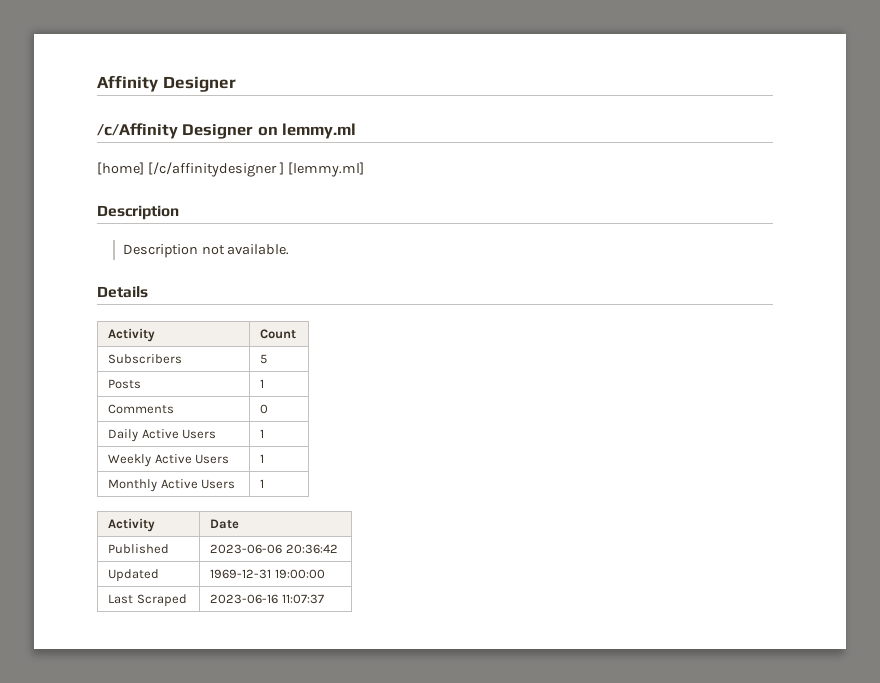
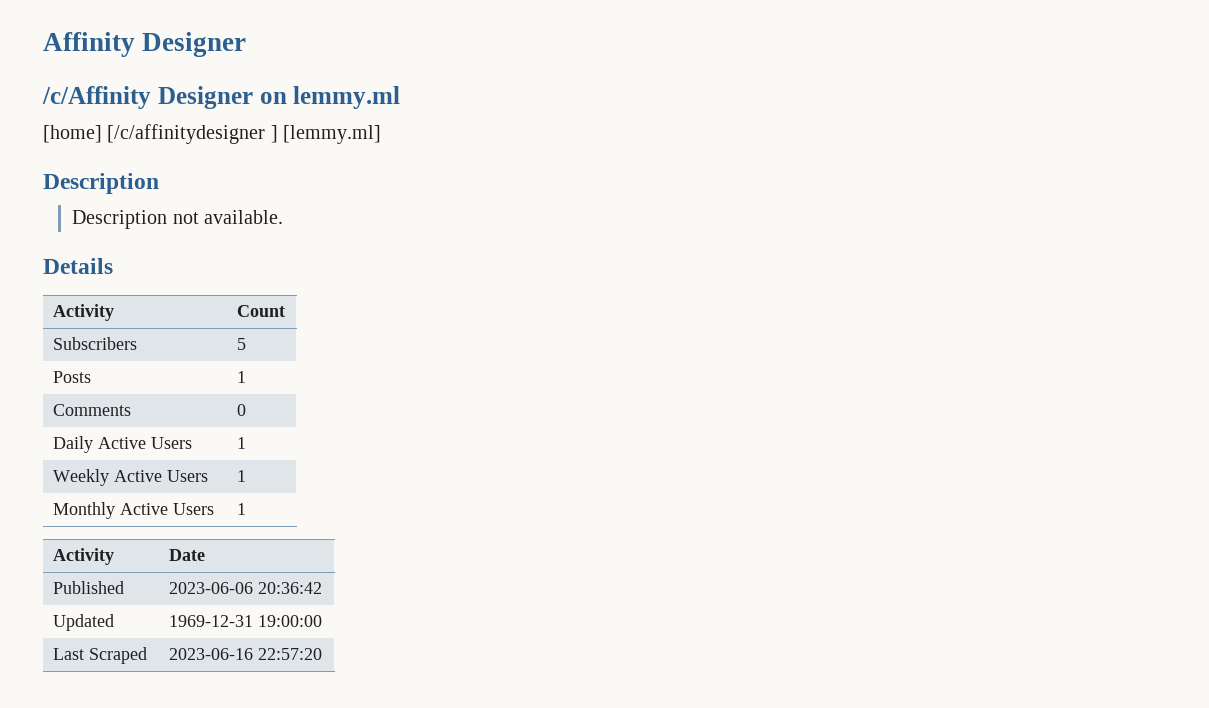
[281,594,324,604] 11:07:37 -> [258,648,323,660] 22:57:20

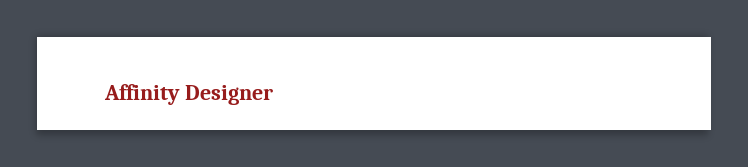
[42,86,401,109] [43,124,382,144] [43,173,159,194] [72,210,284,229] [43,258,113,274] [53,304,115,321] [237,305,286,317] [53,337,138,350] [237,338,247,350] [53,371,92,383] [237,371,247,383] [53,404,132,416] [237,404,247,416] [53,436,193,453] [237,437,247,449] [53,469,209,486] [237,470,247,482] [53,502,215,519] [237,503,247,515] [53,548,115,565] [169,549,206,561] [53,581,125,594] [169,582,323,594] [53,614,115,631] [169,615,323,627] [53,647,148,664] [169,648,323,660] // /c/Affinity Designer on lemmy.ml // [home] [/c/affinitydesigner ] [lemmy.ml] // Description // Description not available. // Details // Activity | Count // Subscribers | 5 // Posts | 1 // Comments | 0 // Daily Active Users | 1 // Weekly Active Users | 1 // Monthly Active Users | 1 // Activity | Date // Published | 2023-06-06 20:36:42 // Updated | 1969-12-31 19:00:00 // Last Scraped | 2023-06-16 22:57:20 -> (273, 95) none

